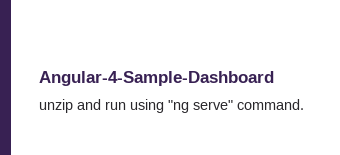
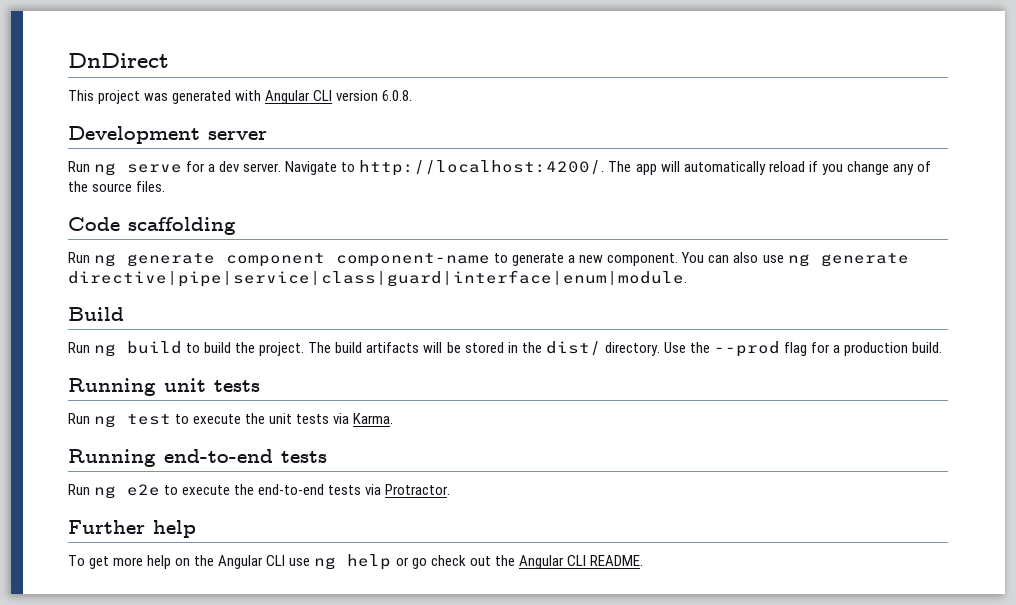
[39,71,274,86] [39,99,304,113] Angular-4-Sample-Dashboard // unzip and run using "ng serve" command. -> [68,53,169,68] [68,90,413,104] [68,126,267,144] [68,160,931,176] [68,181,166,192] [68,217,236,235] [68,252,909,267] [68,270,687,287] [68,307,124,321] [68,341,943,357] [68,378,260,396] [68,413,394,428] [68,449,327,467] [68,484,451,499] [68,520,196,538] [68,554,643,570] DnDirect // This project was generated with Angular CLI version 6.0.8. // Development server // Run ng serve for a dev server. Navigate to http://localhost:4200/. The app will automatically reload if you change any of the source files. // Code scaffolding // Run ng generate component component-name to generate a new component. You can also use ng generate directive|pipe|service|class|guard|interface|enum|module. // Build // Run ng build to build the project. The build artifacts will be stored in the dist/ directory. Use the --prod flag for a production build. // Running unit tests // Run ng test to execute the unit tests via Karma. // Running end-to-end tests // Run ng e2e to execute the end-to-end tests via Protractor. // Further help // To get more help on the Angular CLI use ng help or go check out the Angular CLI README.

